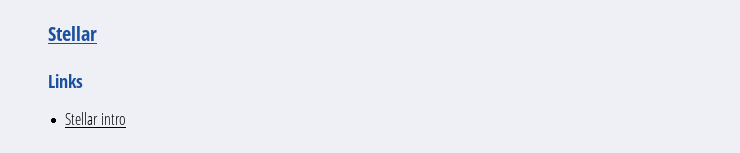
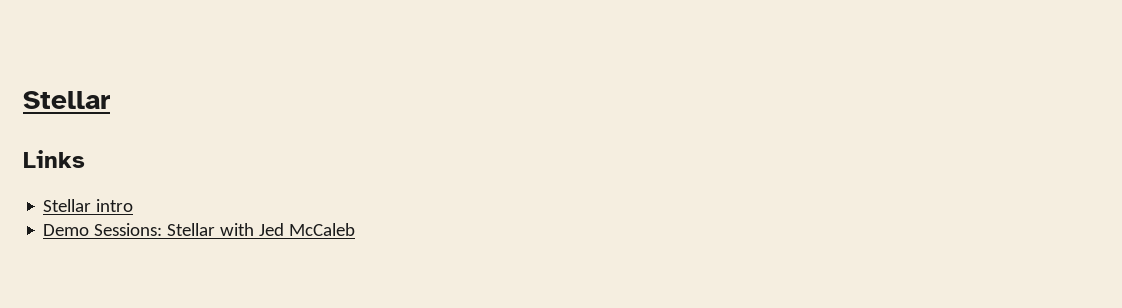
(127, 119) none -> [43,223,356,236] // Demo Sessions: Stellar with Jed McCaleb

